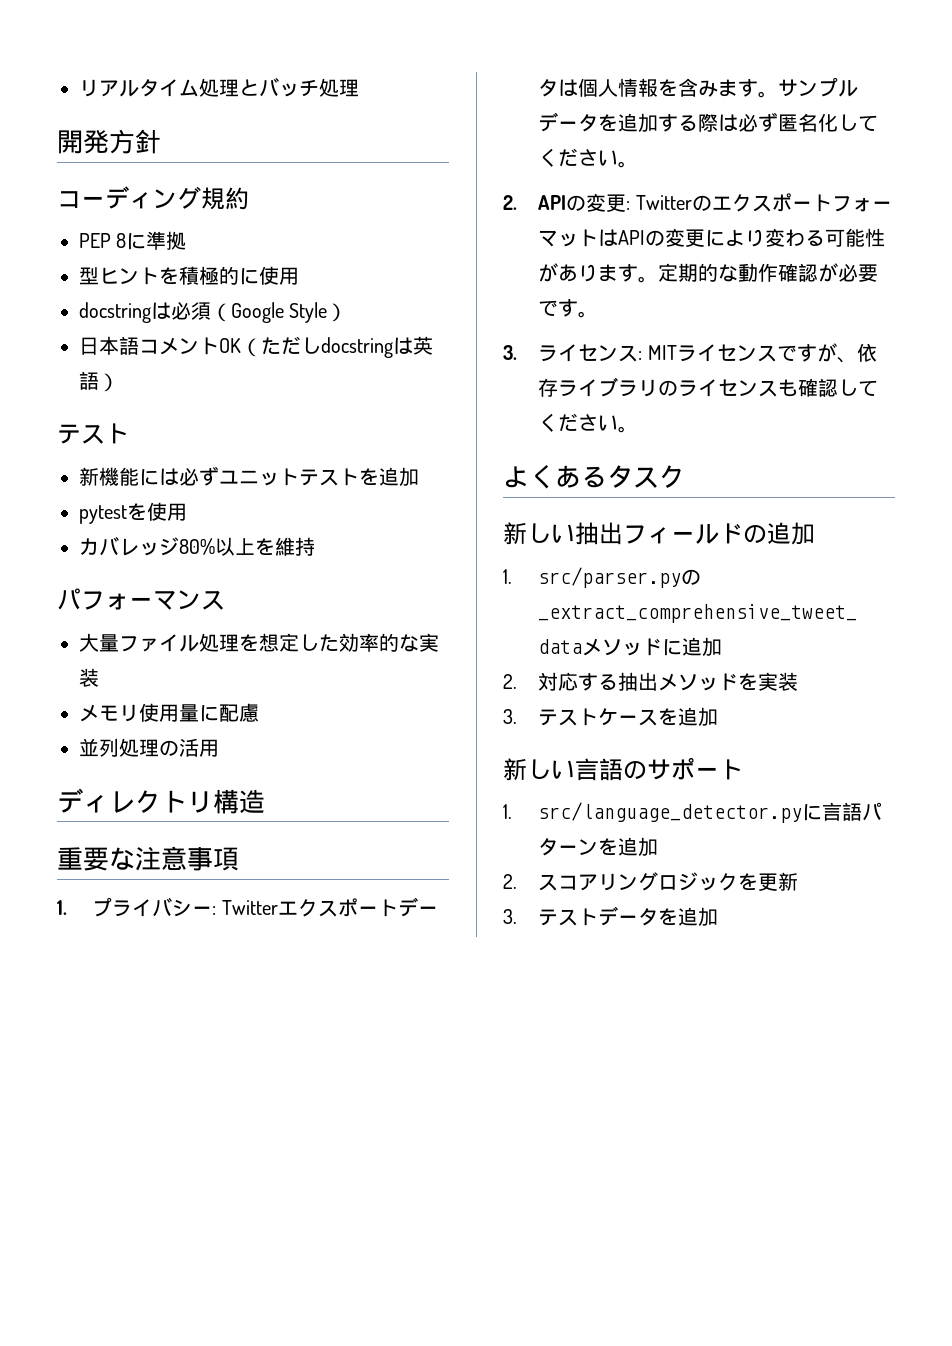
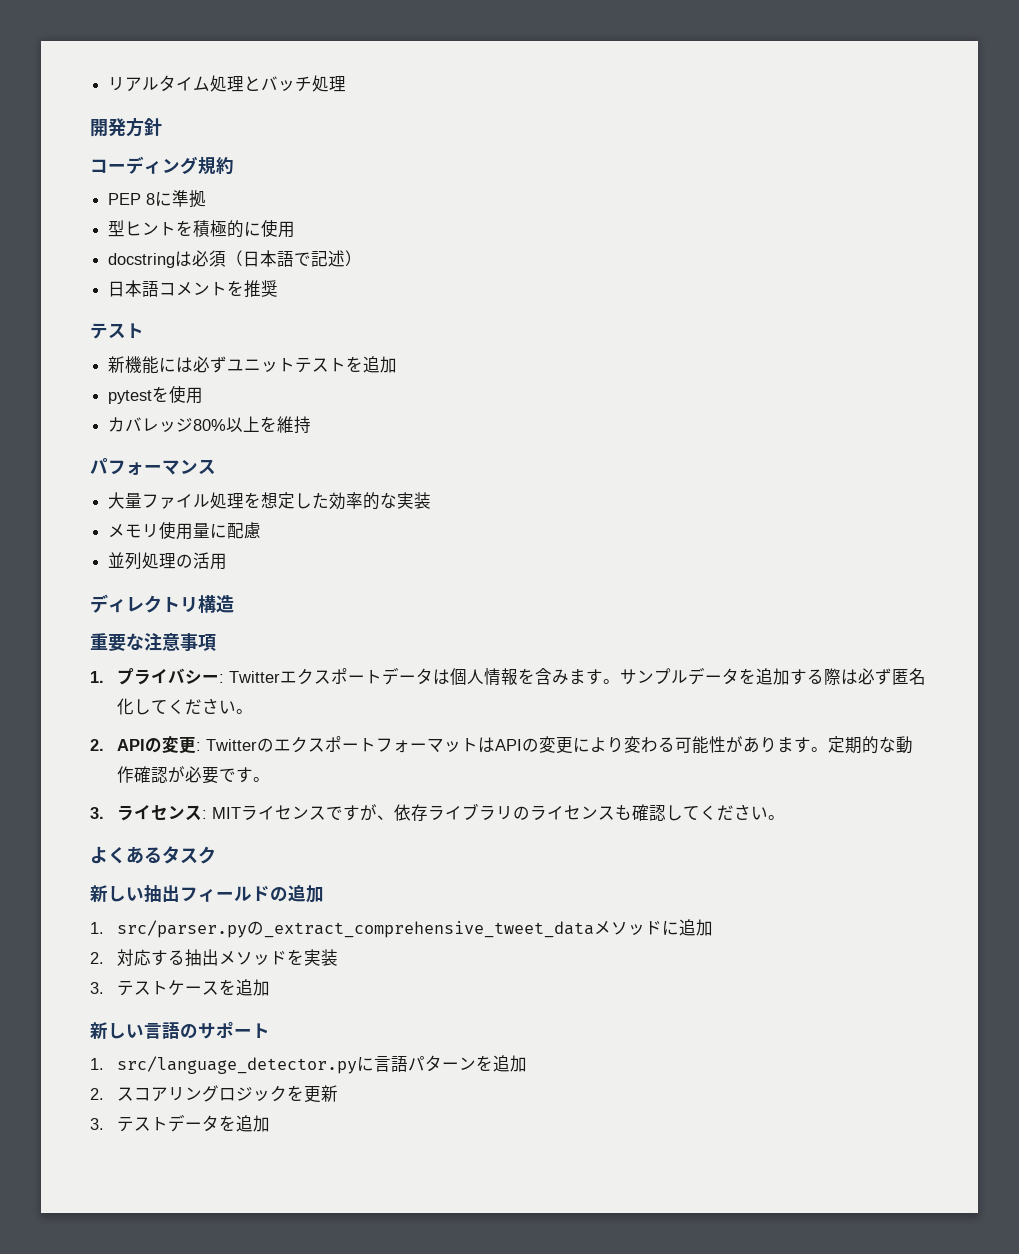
[231,302,328,323] Google Style -> [243,250,346,267] 日本語で記述
[219,336,433,358] [79,371,119,392] OK（ただしdocstringは英語） -> [227,280,279,298] を推奨

